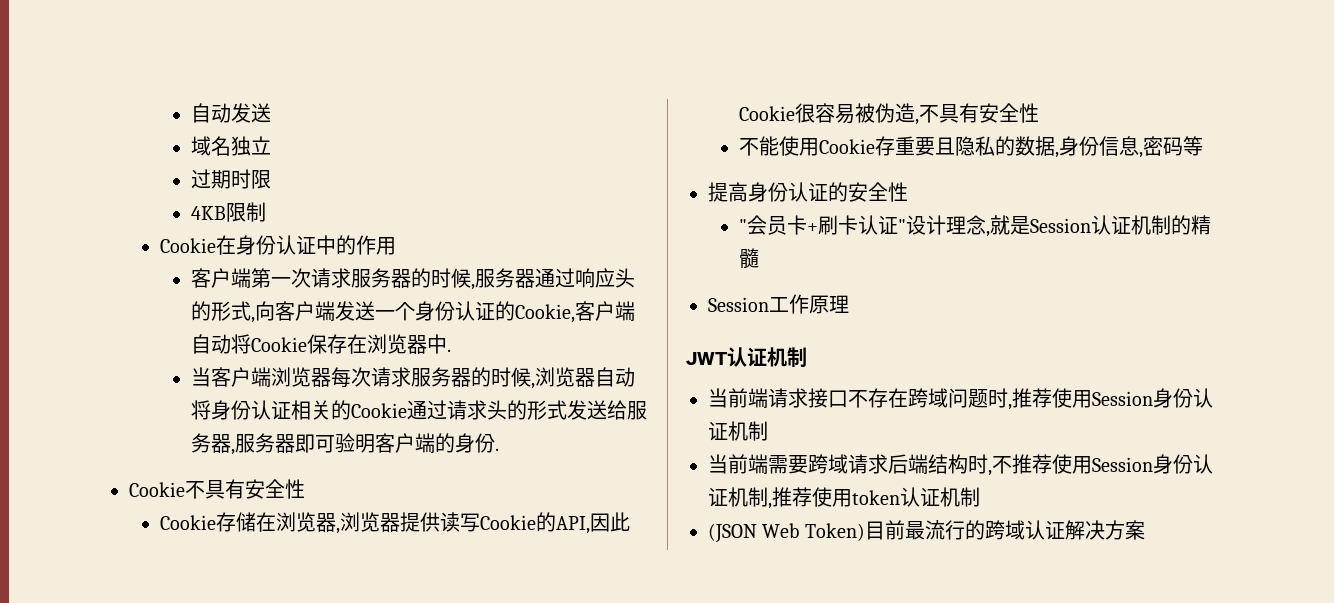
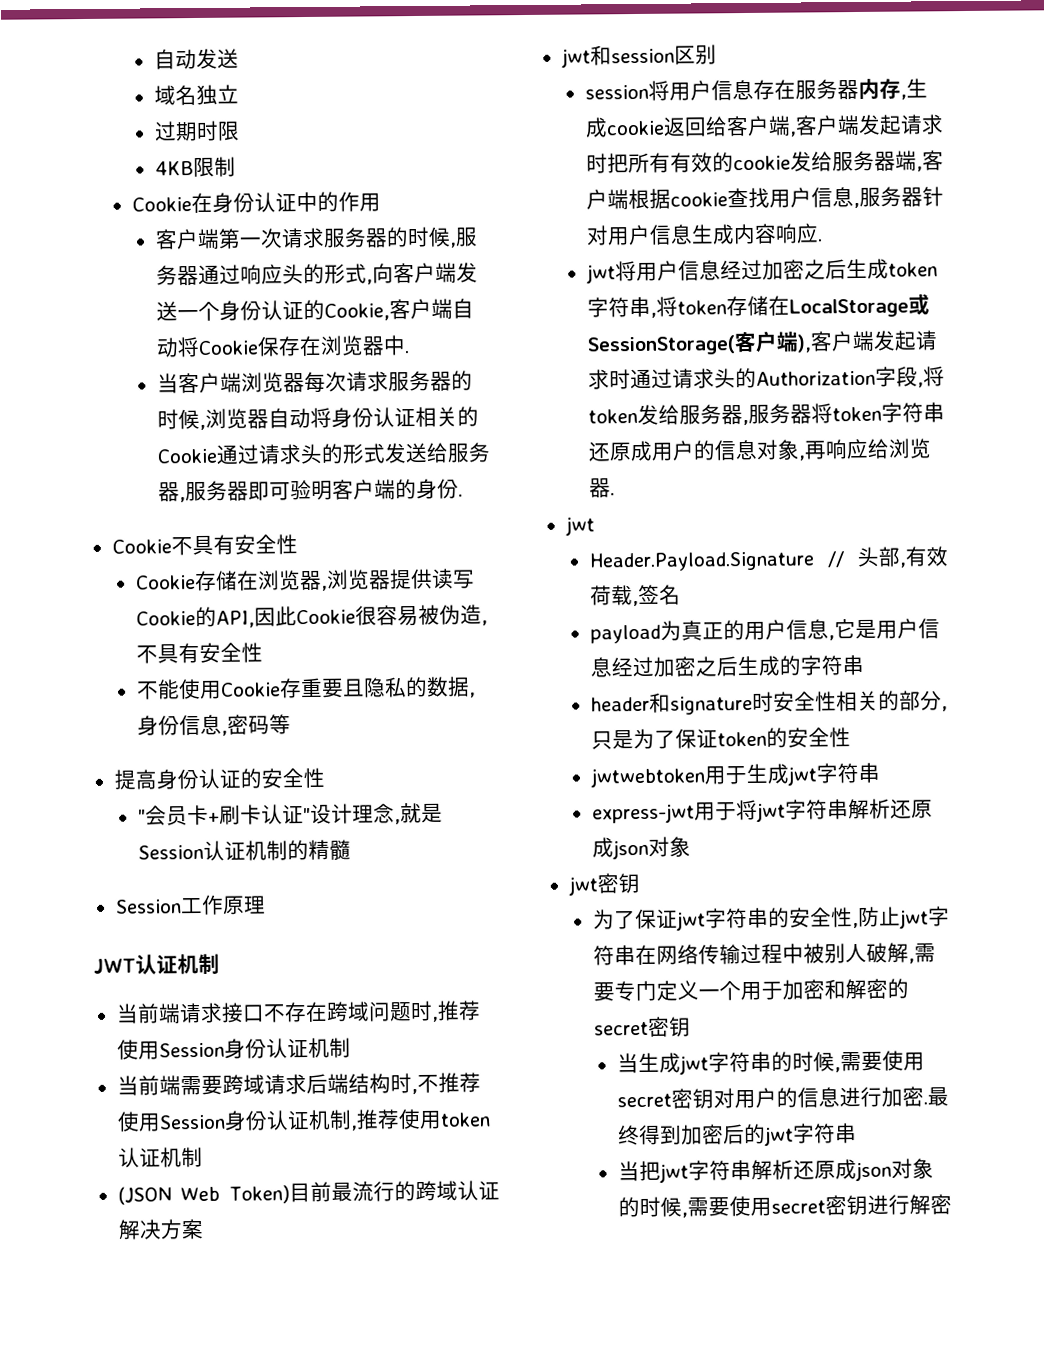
(1145, 530) none -> [560,44,717,68] [584,78,928,101] [584,114,944,138] [585,150,944,174] [585,186,944,210] [585,223,823,246] [585,258,938,284] [586,293,930,318] [586,330,938,356] [587,366,945,390] [587,402,945,426] [587,438,932,462] [588,478,615,498] [564,516,595,536] [588,546,948,572] [589,584,681,607] [589,618,940,644] [589,654,864,678] [590,690,948,715] [590,727,851,750] [589,762,880,788] [591,798,933,824] [591,836,691,860] [567,872,640,896] [592,906,950,931] [592,942,936,966] [592,978,909,1002] [593,1016,691,1037] [616,1050,925,1075] [616,1086,949,1109] [617,1123,857,1146] [617,1158,934,1183] [617,1194,952,1218] // jwt和session区别 // session将用户信息存在服务器内存,生成cookie返回给客户端,客户端发起请求时把所有有效的cookie发给服务器端,客户端根据cookie查找用户信息,服务器针对用户信息生成内容响应. // jwt将用户信息经过加密之后生成token字符串,将token存储在LocalStorage或SessionStorage(客户端),客户端发起请求时通过请求头的Authorization字段,将token发给服务器,服务器将token字符串还原成用户的信息对象,再响应给浏览器. // jwt // Header.Payload.Signature // 头部,有效荷载,签名 // payload为真正的用户信息,它是用户信息经过加密之后生成的字符串 // header和signature时安全性相关的部分,只是为了保证token的安全性 // jwtwebtoken用于生成jwt字符串 // express-jwt用于将jwt字符串解析还原成json对象 // jwt密钥 // 为了保证jwt字符串的安全性,防止jwt字符串在网络传输过程中被别人破解,需要专门定义一个用于加密和解密的secret密钥 // 当生成jwt字符串的时候,需要使用secret密钥对用户的信息进行加密.最终得到加密后的jwt字符串 // 当把jwt字符串解析还原成json对象的时候,需要使用secret密钥进行解密

